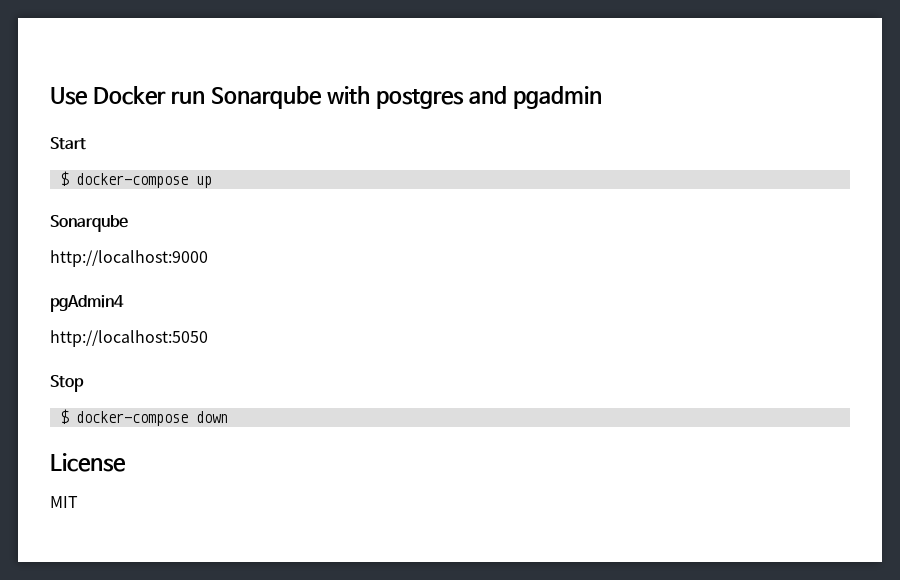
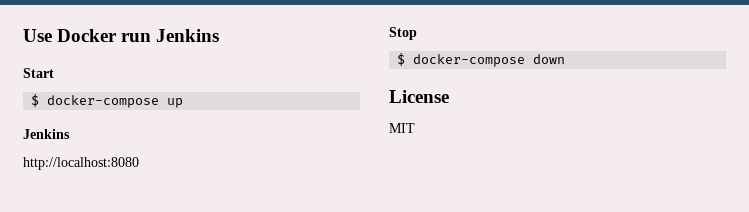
[210,86,602,109] Sonarqube with postgres and pgadmin -> [156,29,220,42] Jenkins
[50,215,128,232] [50,250,208,267] [50,295,124,312] [50,330,208,347] Sonarqube // http://localhost:9000 // pgAdmin4 // http://localhost:5050 -> [23,129,70,139] [23,157,139,170] Jenkins // http://localhost:8080

